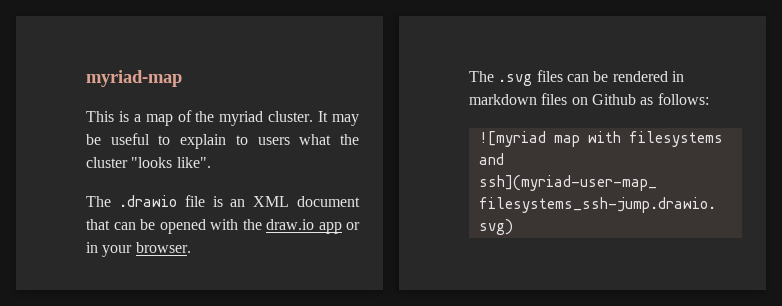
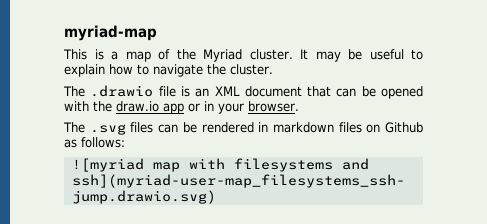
[219,111,264,126] myriad -> [203,49,243,62] Myriad
[235,134,359,145] [86,157,211,168] to users what the cluster "looks like". -> [109,64,273,77] how to navigate the cluster.

